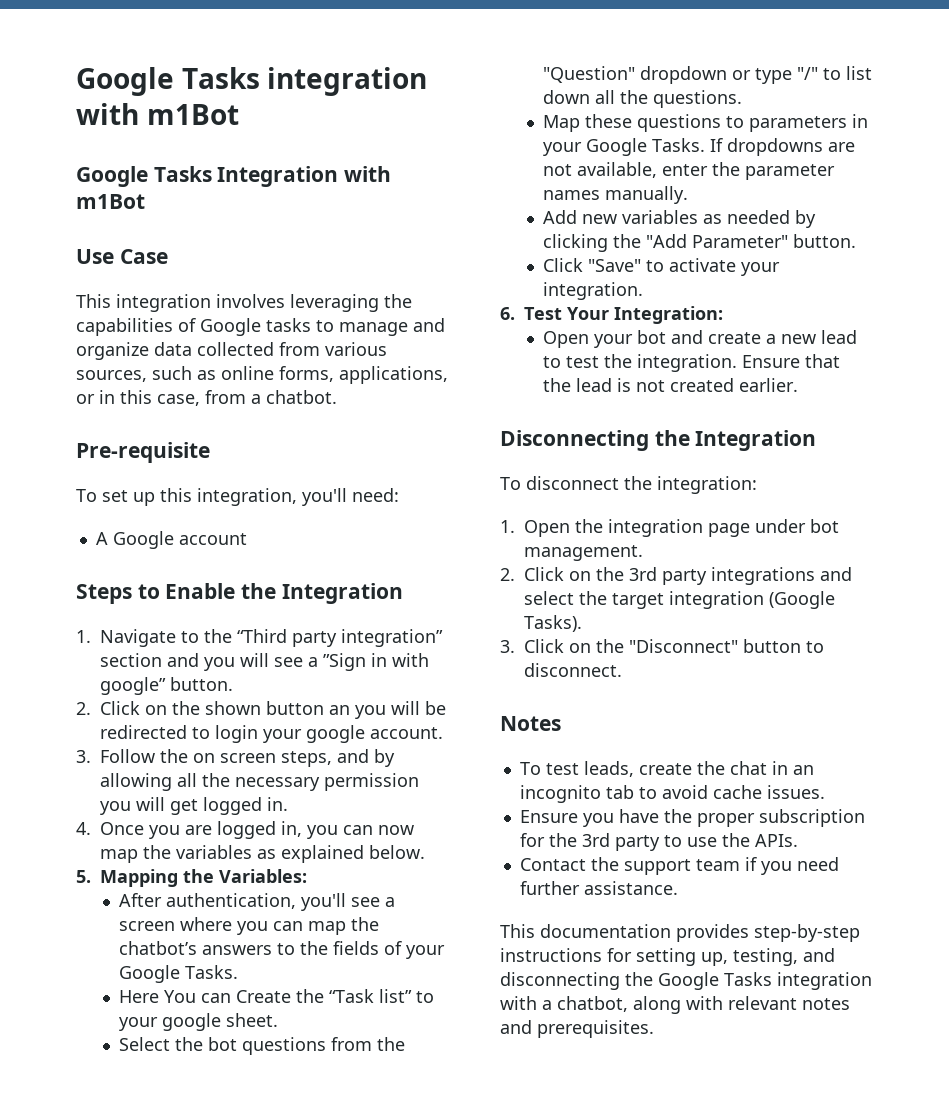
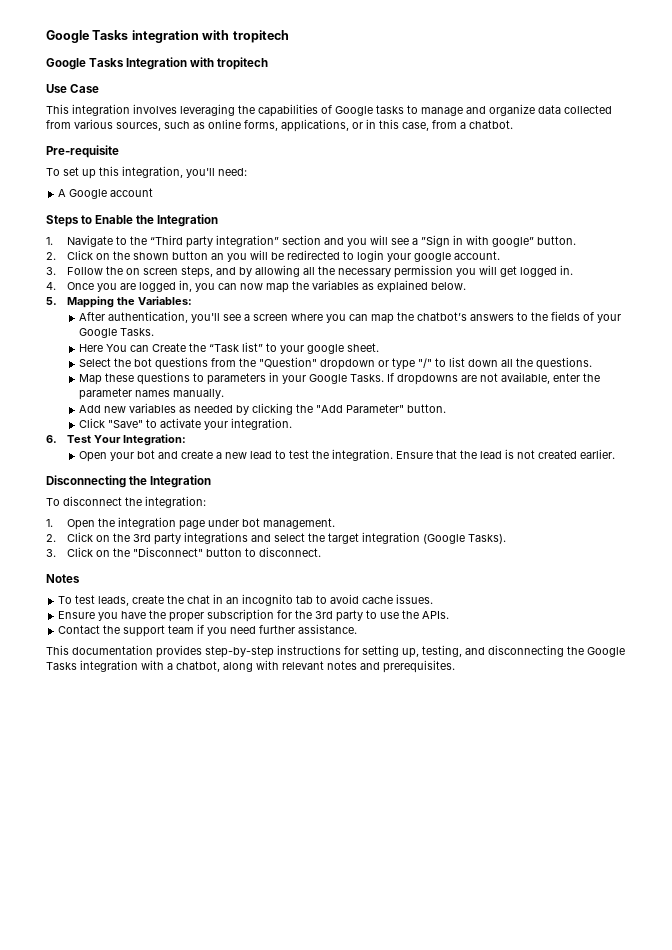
[76,67,428,96] [76,103,239,125] Google Tasks integration with m1Bot -> [46,30,289,43] Google Tasks integration with tropitech
[76,194,145,209] m1Bot -> [217,57,269,70] tropitech

